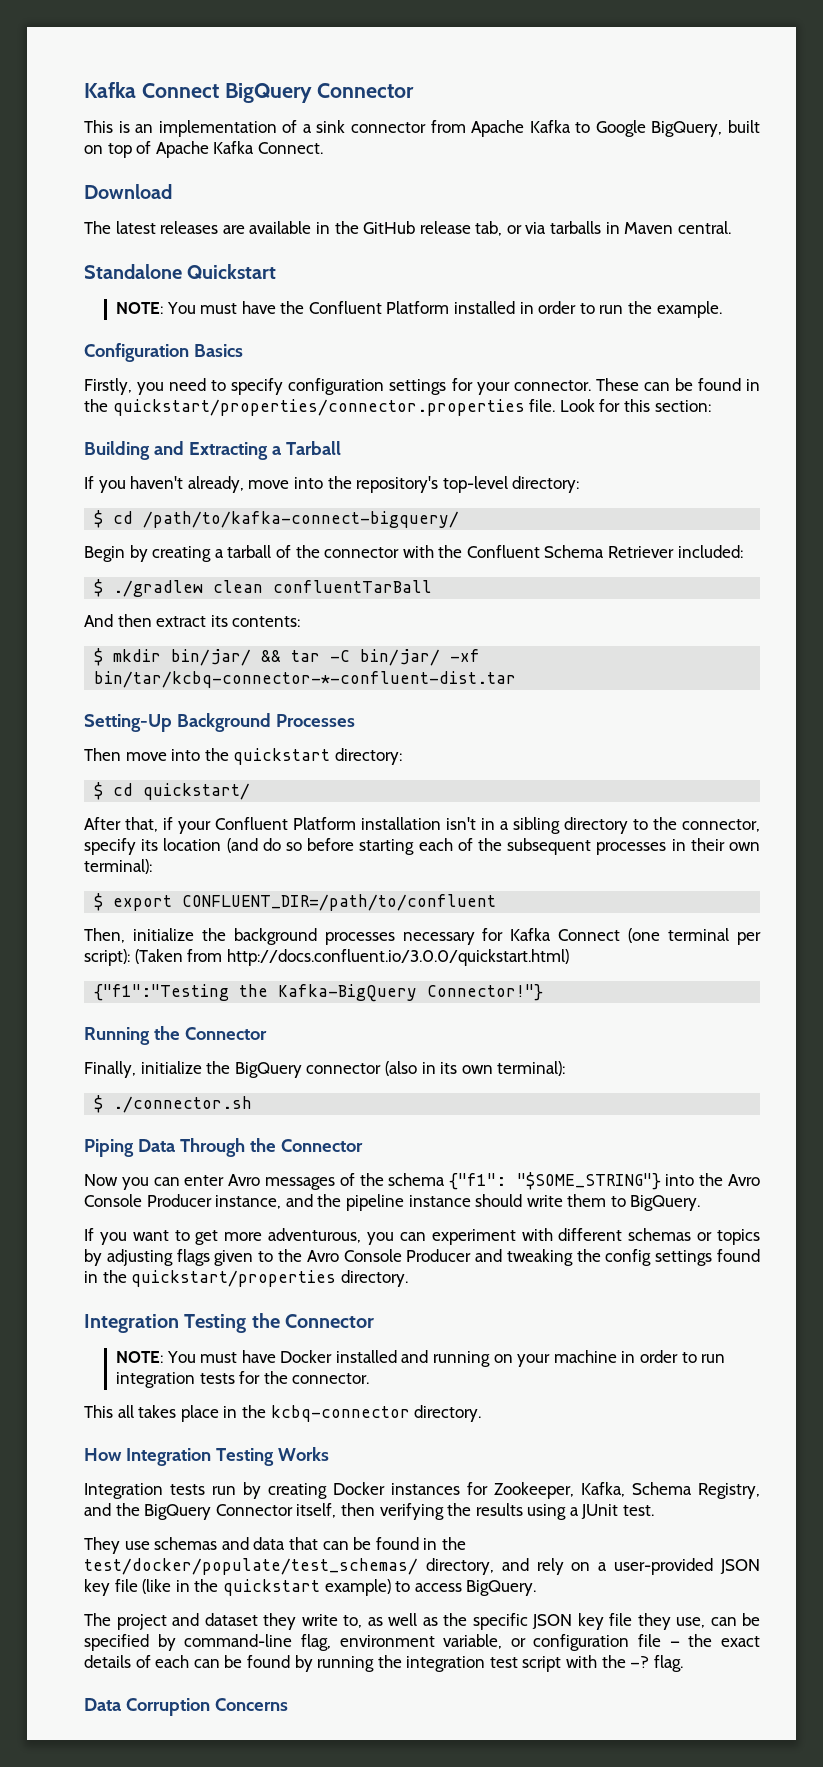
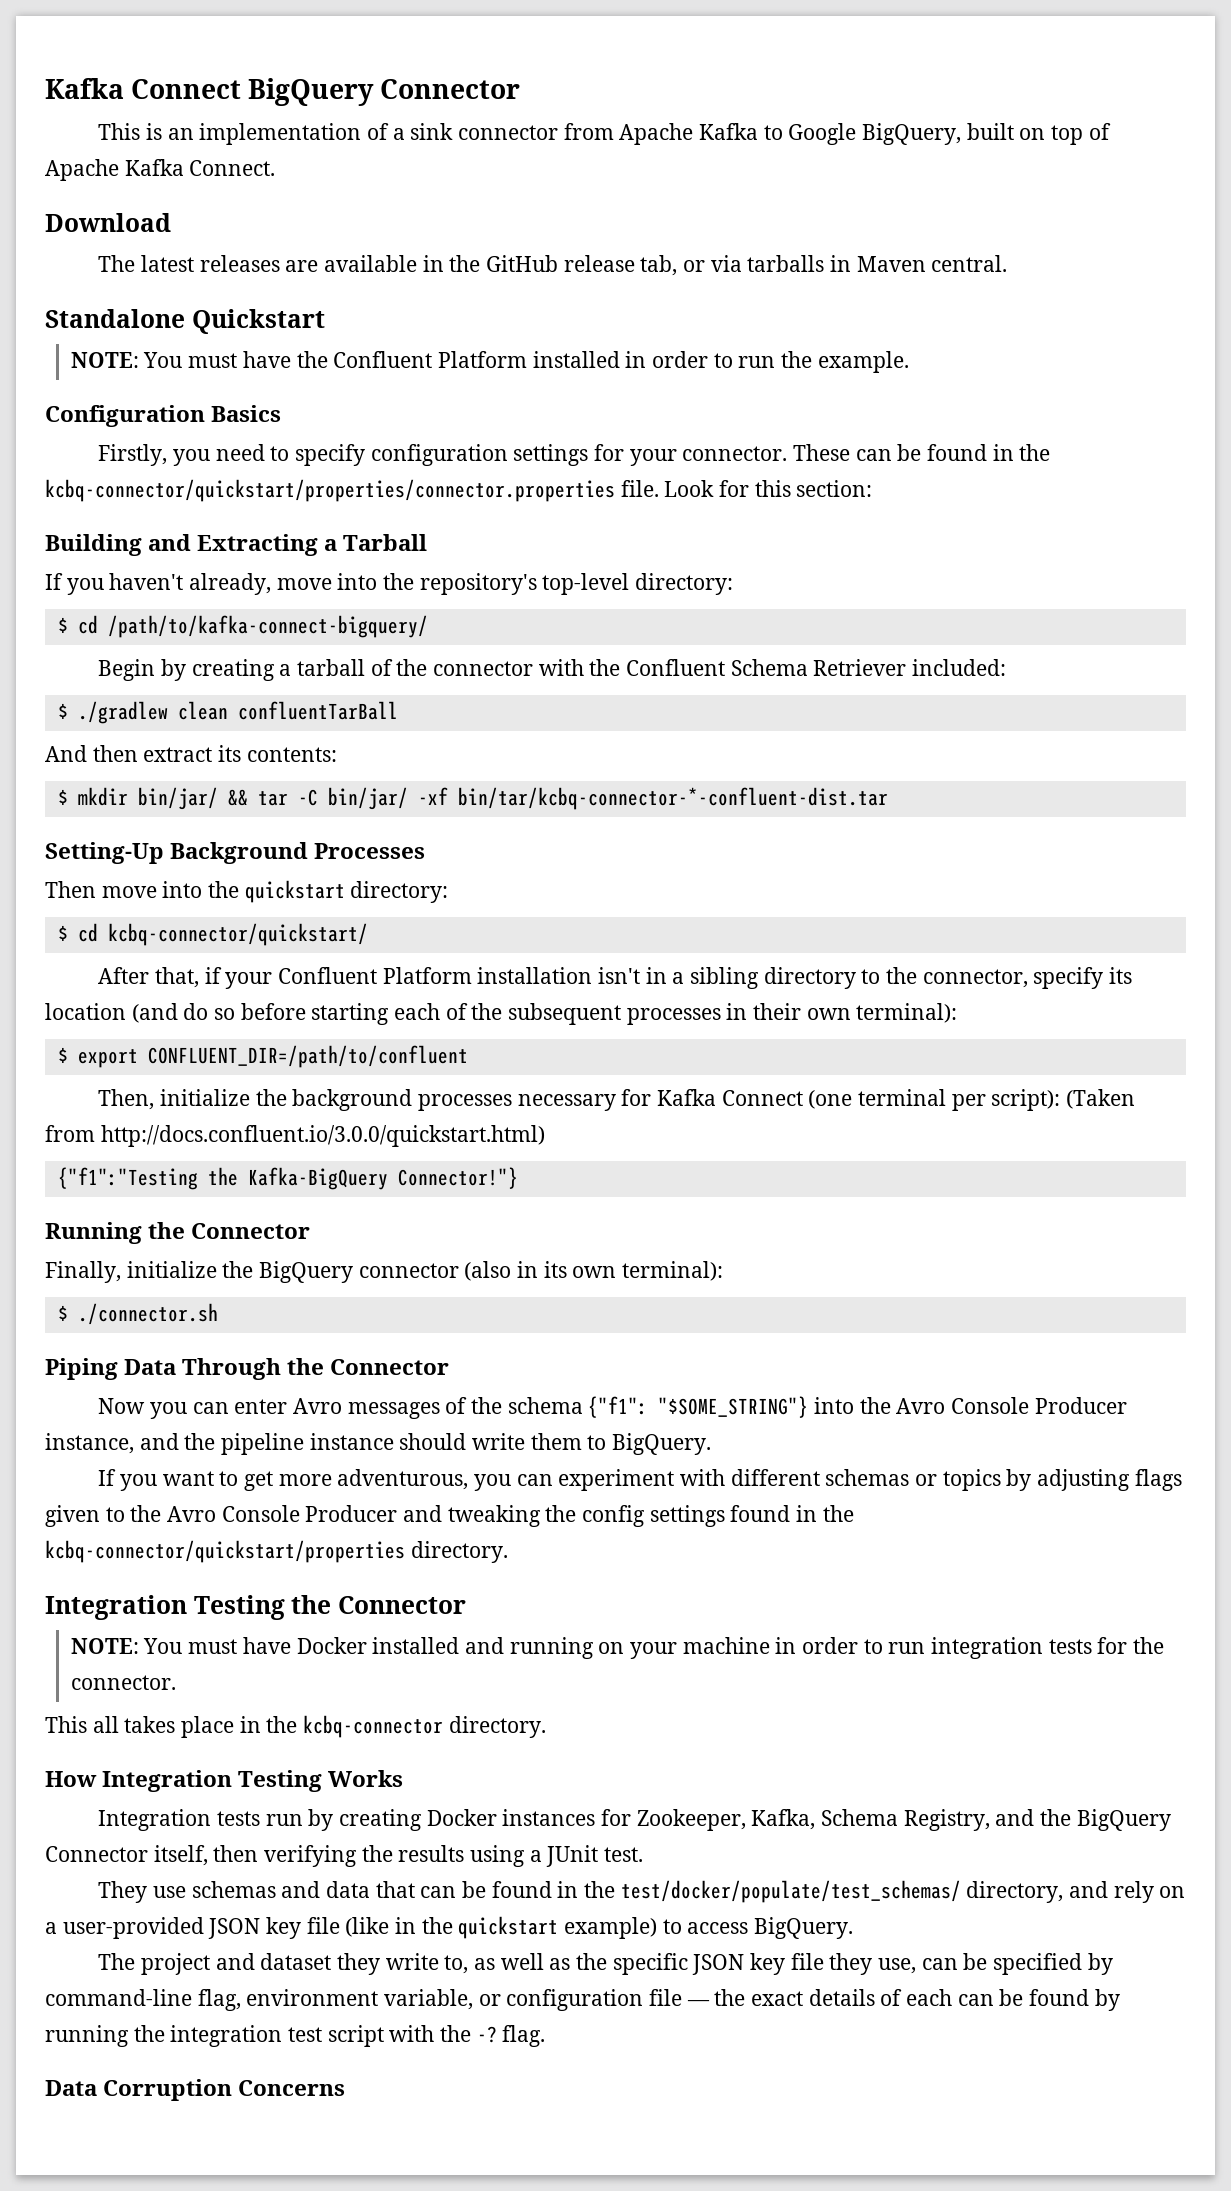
[112,399,525,416] quickstart/properties/connector.properties -> [45,479,615,502] kcbq-connector/quickstart/properties/connector.properties
[143,783,251,800] quickstart/ -> [107,923,368,946] kcbq-connector/quickstart/
[131,1270,337,1287] quickstart/properties -> [45,1540,405,1563] kcbq-connector/quickstart/properties

